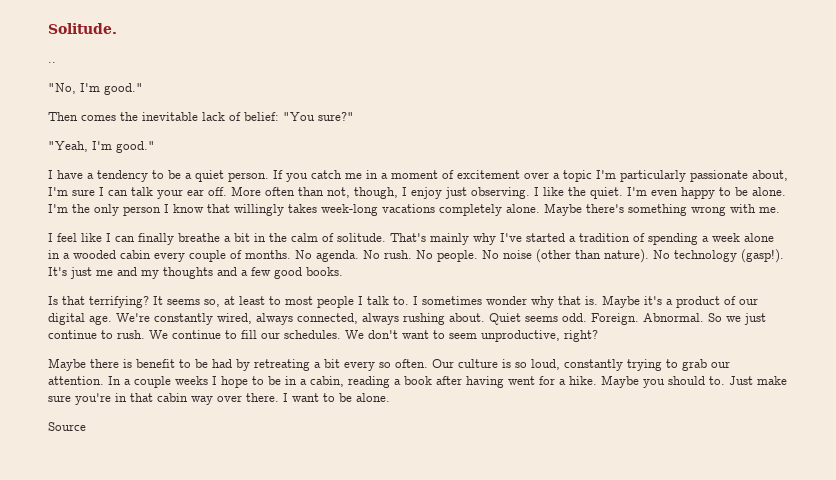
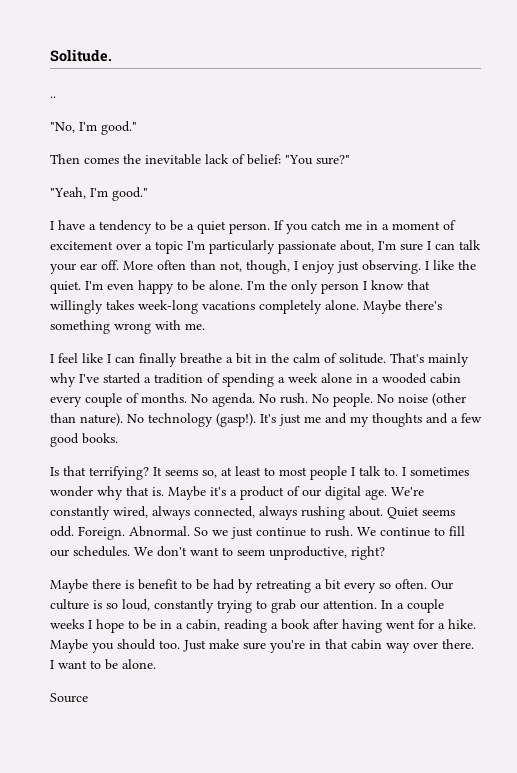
[709,376,725,385] to. -> [159,640,180,649] too.

